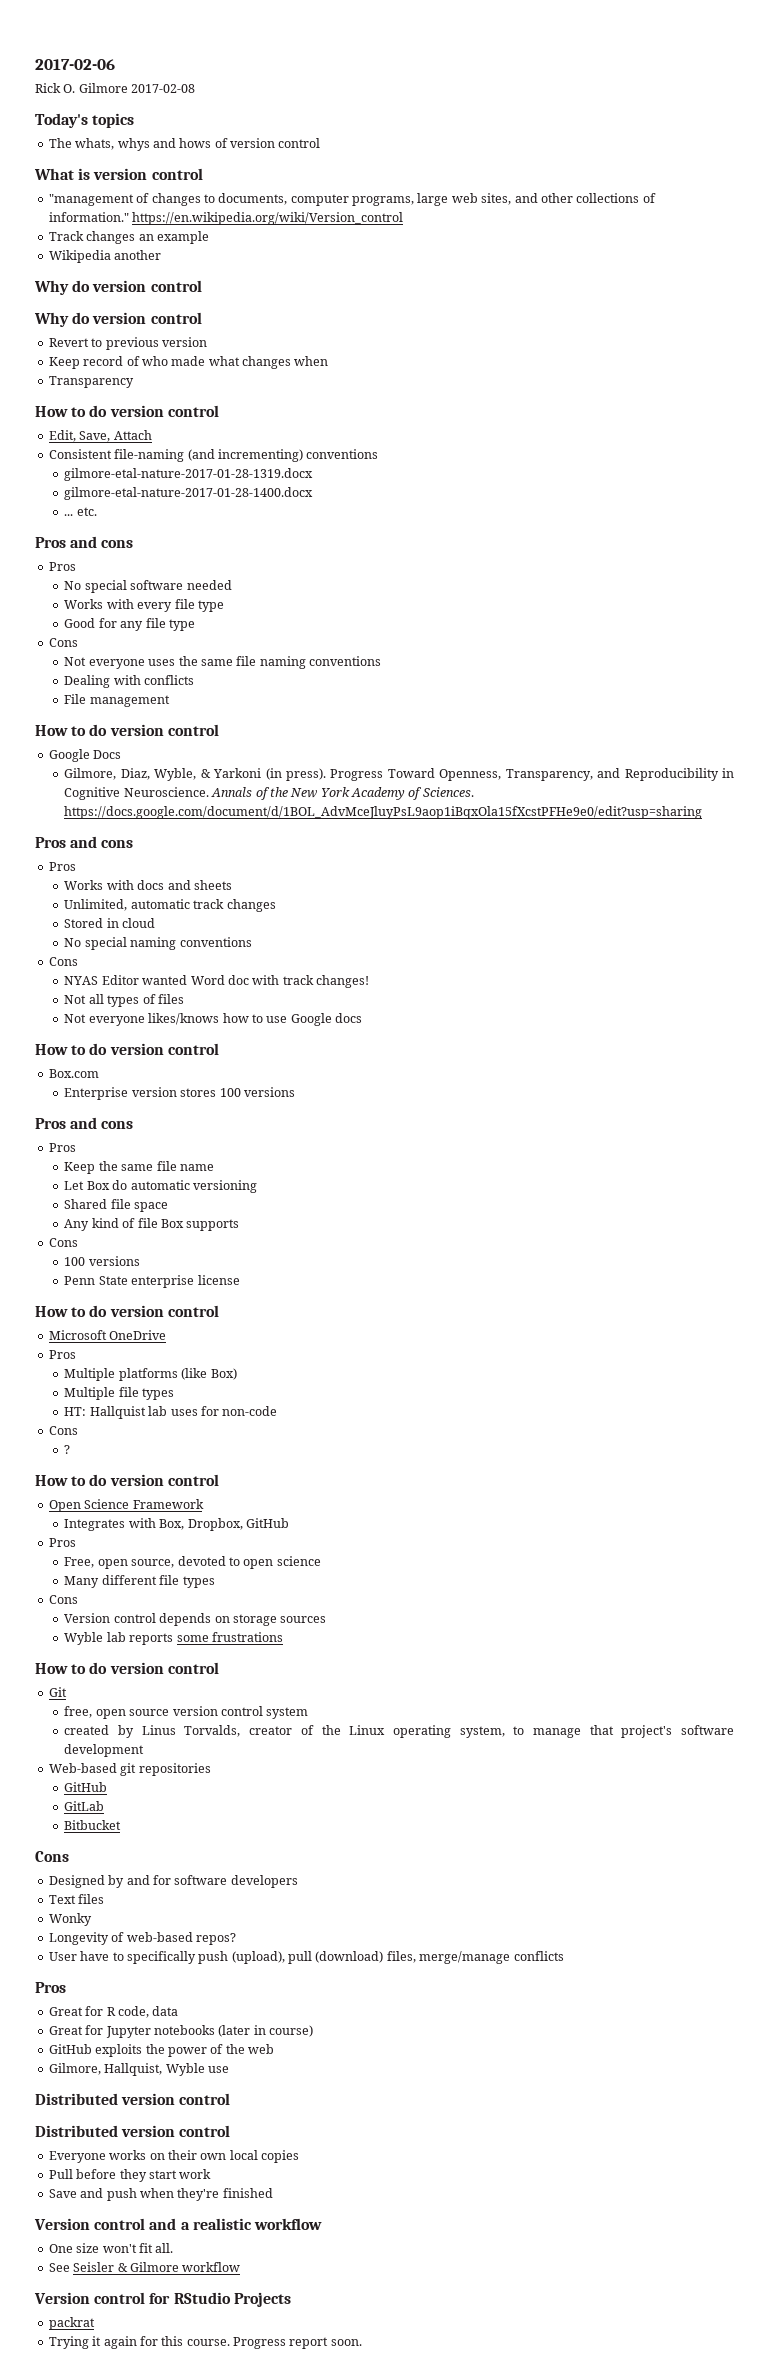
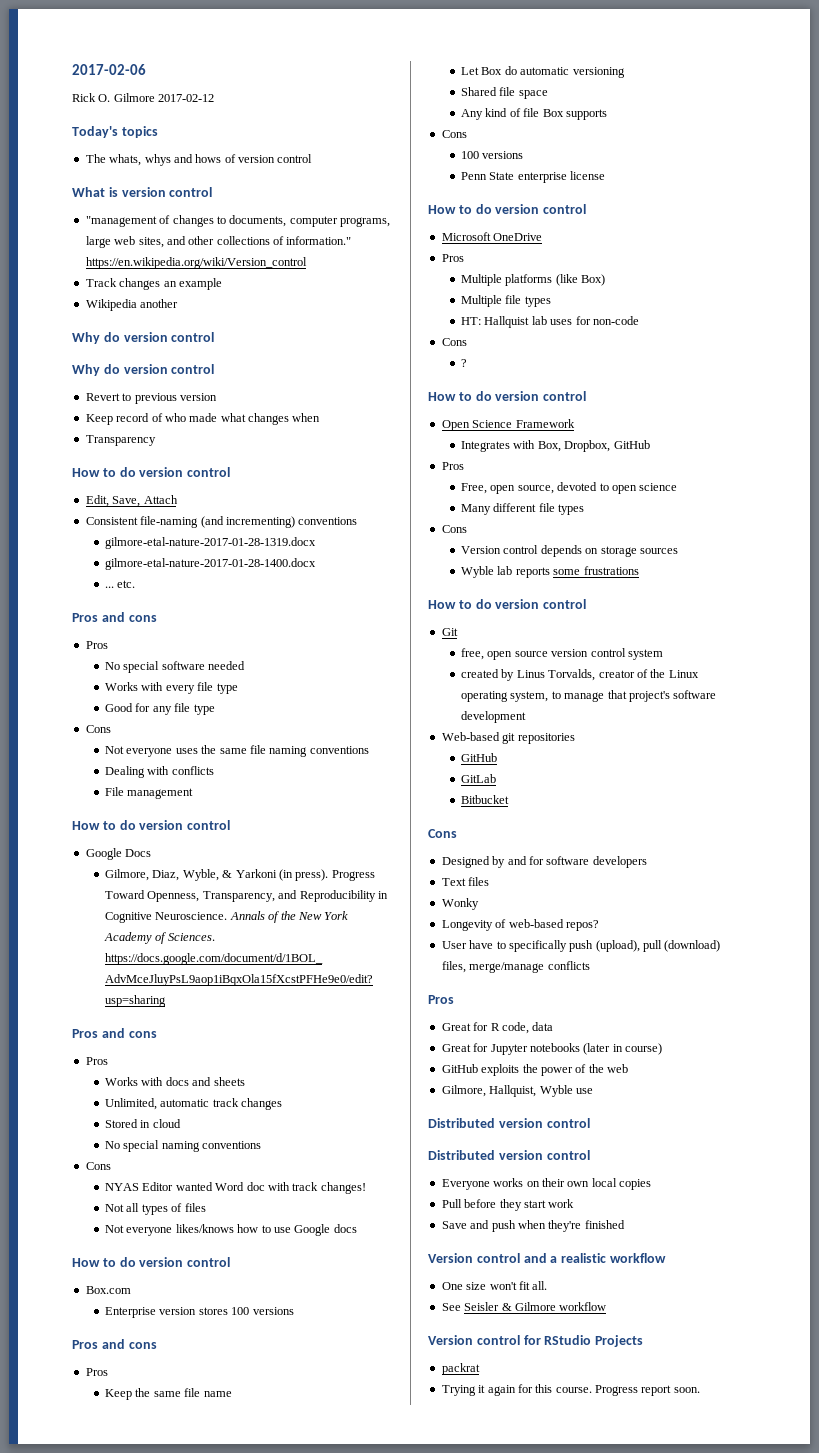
[131,84,196,93] 2017-02-08 -> [158,94,215,102] 2017-02-12

